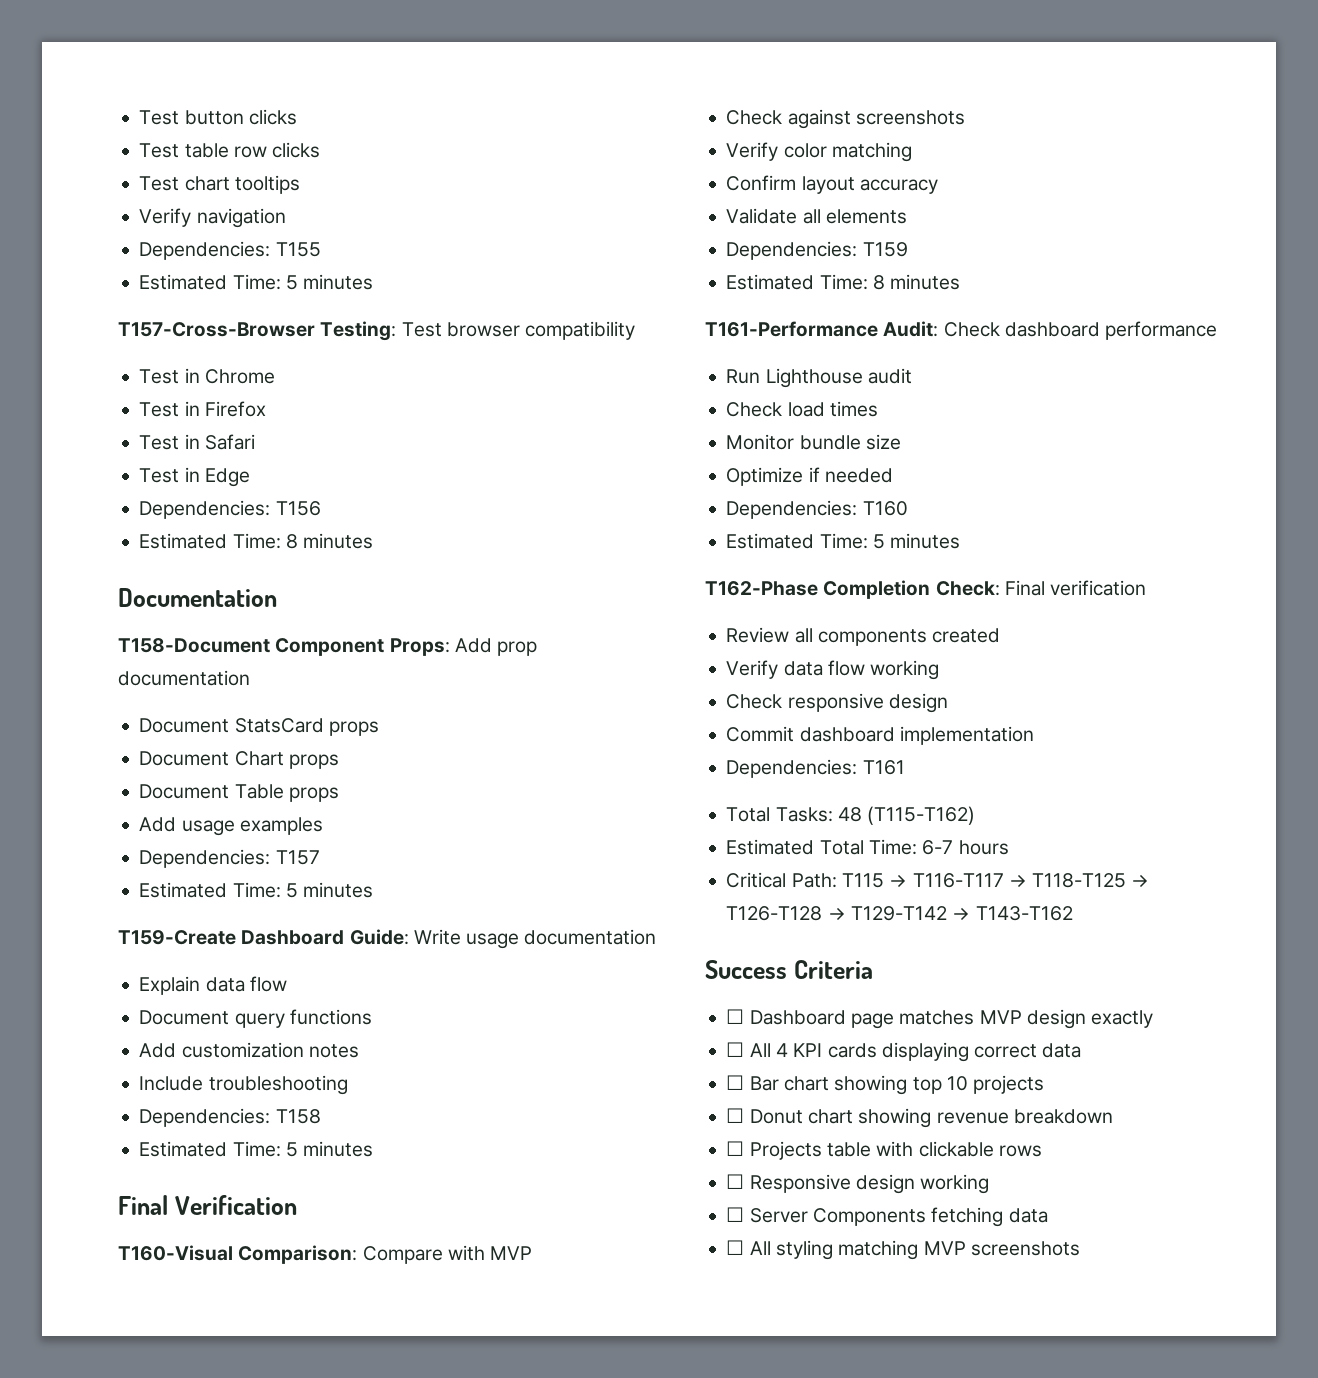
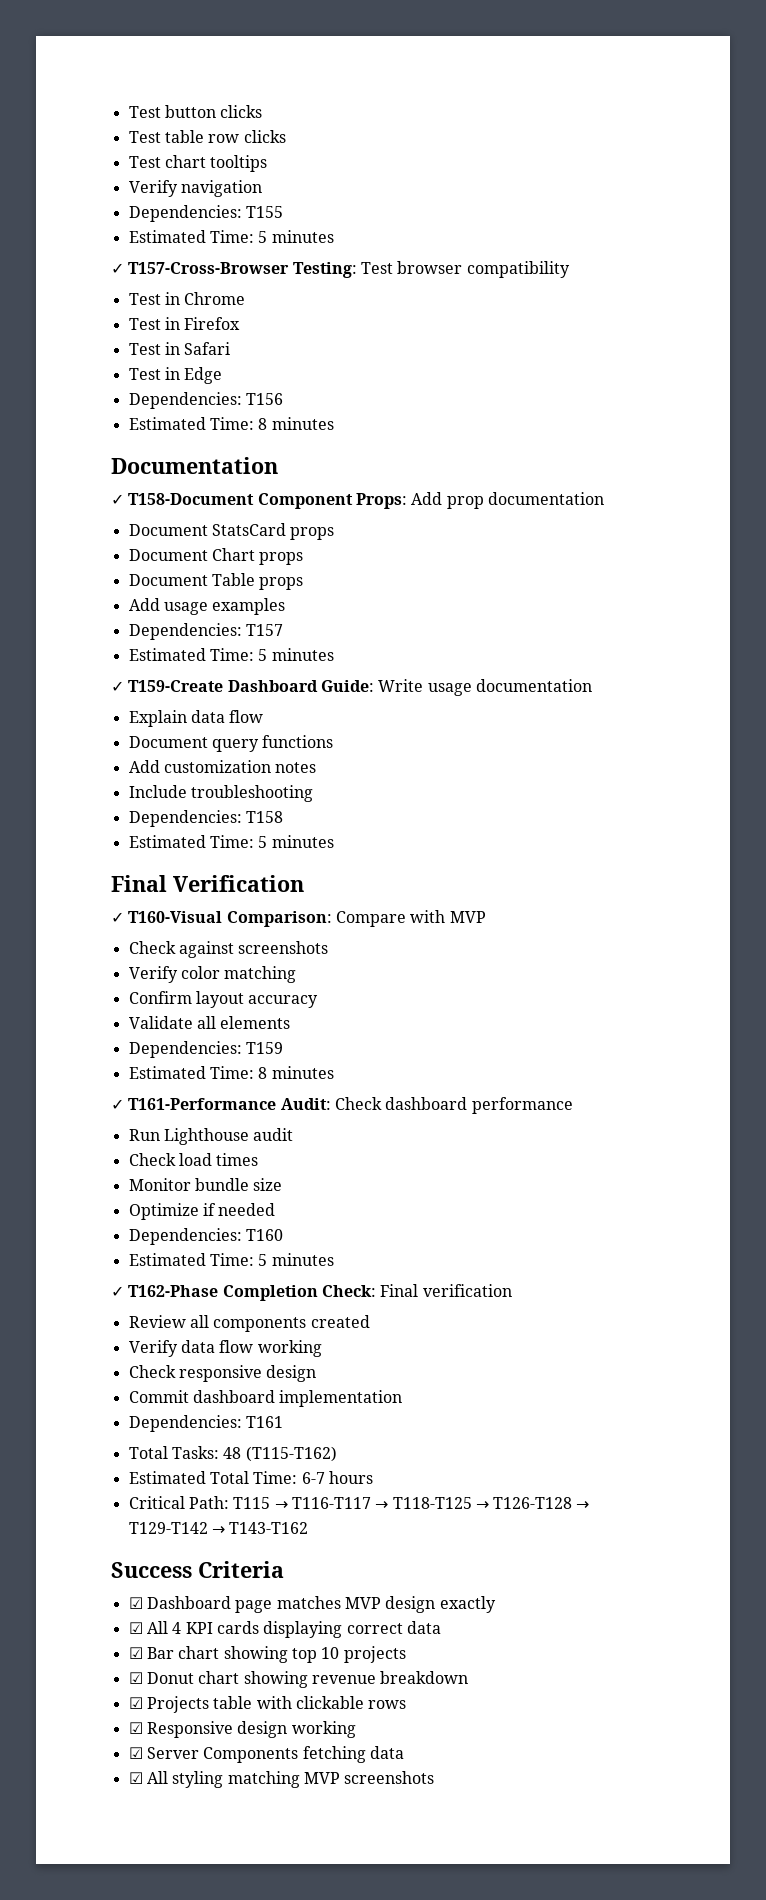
(374, 282) none -> [111,263,124,274] ✓
(277, 597) none -> [111,494,124,505] ✓
(374, 890) none -> [111,681,124,692] ✓
(297, 1205) none -> [111,912,124,923] ✓
(961, 282) none -> [111,1099,124,1110] ✓
(961, 541) none -> [111,1286,124,1297] ✓
[726,1009,745,1024] ☐ -> [128,1597,143,1609] ☑
[726,1042,745,1057] ☐ -> [128,1622,143,1634] ☑
[726,1075,745,1090] ☐ -> [128,1647,143,1659] ☑
[726,1108,745,1123] ☐ -> [128,1672,143,1684] ☑
[726,1141,745,1156] ☐ -> [128,1697,143,1709] ☑
[726,1174,745,1189] ☐ -> [128,1722,143,1734] ☑
[726,1207,745,1222] ☐ -> [128,1747,143,1759] ☑
[726,1240,745,1255] ☐ -> [128,1772,143,1784] ☑

